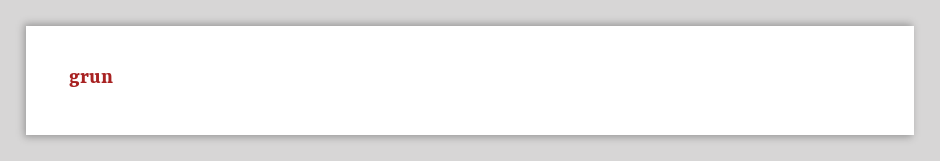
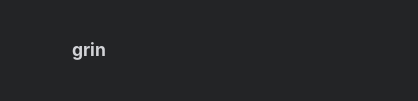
[69,73,113,87] grun -> [72,42,106,60] grin

